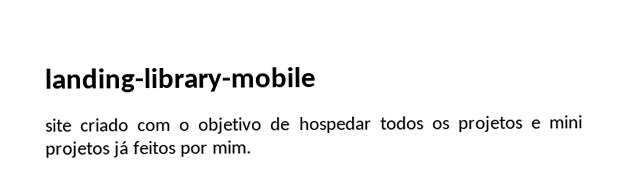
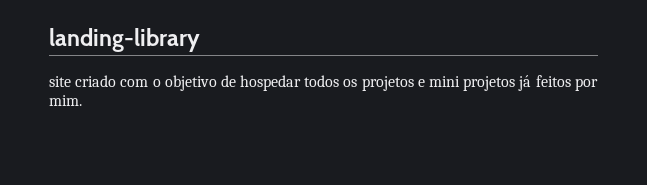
[44,66,316,93] landing-library-mobile -> [49,28,200,52] landing-library

